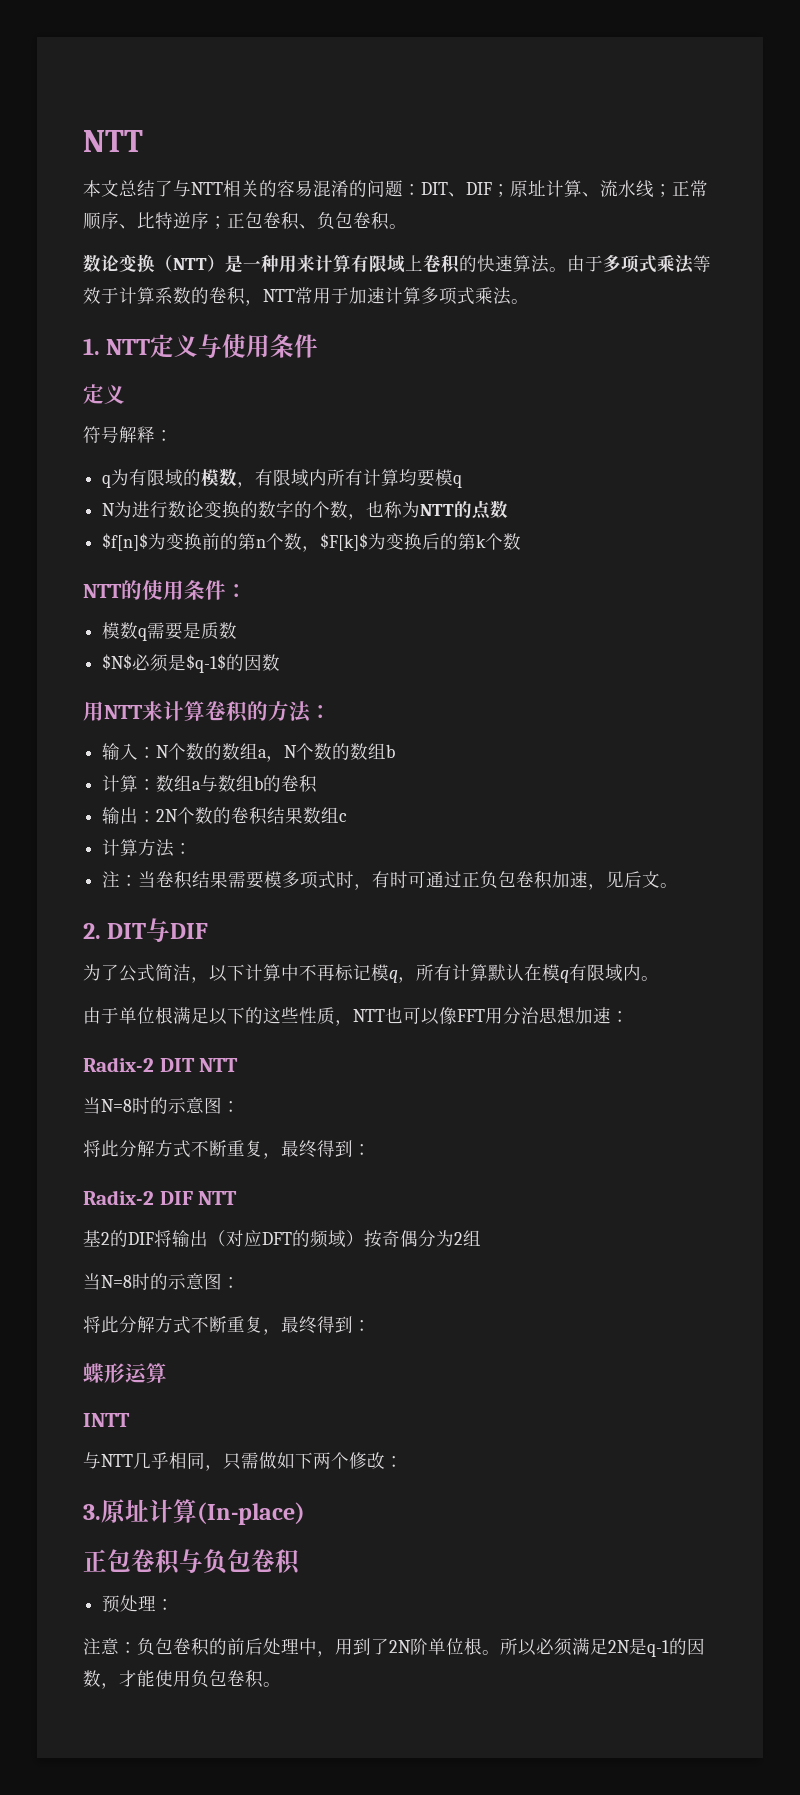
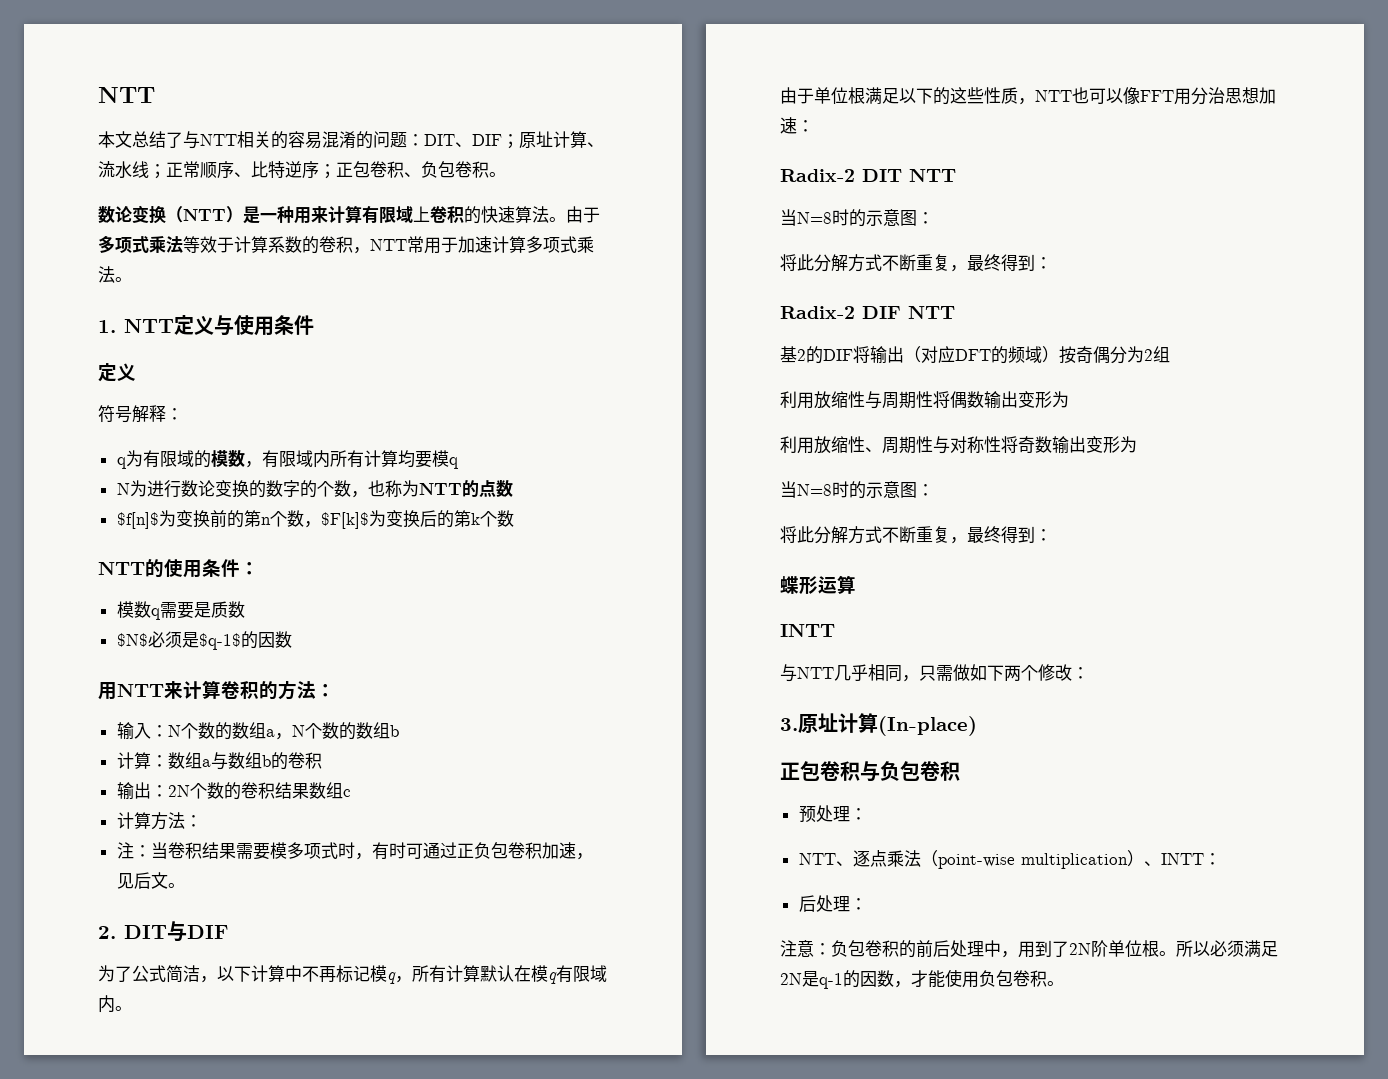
(481, 1238) none -> [780,391,1069,409] [780,436,1137,454] // 利用放缩性与周期性将偶数输出变形为 // 利用放缩性、周期性与对称性将奇数输出变形为
(175, 1604) none -> [798,850,1221,869] [798,895,867,912] // NTT、逐点乘法（point-wise multiplication）、INTT： // 后处理：

